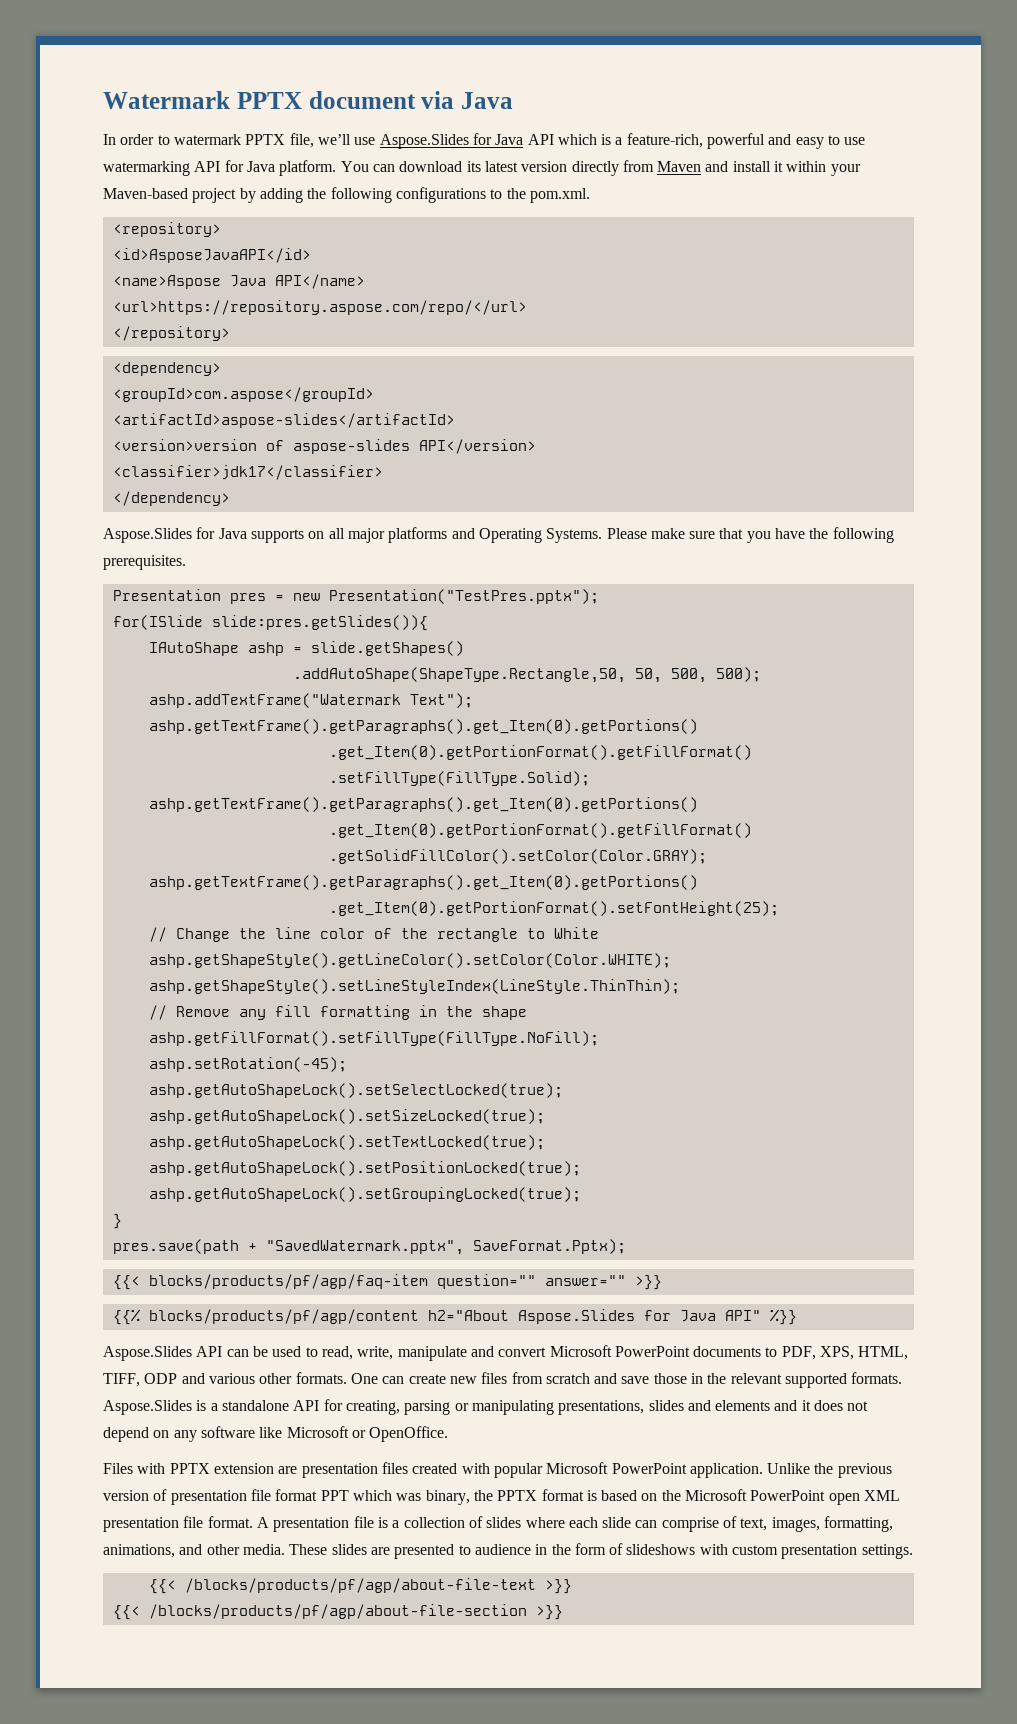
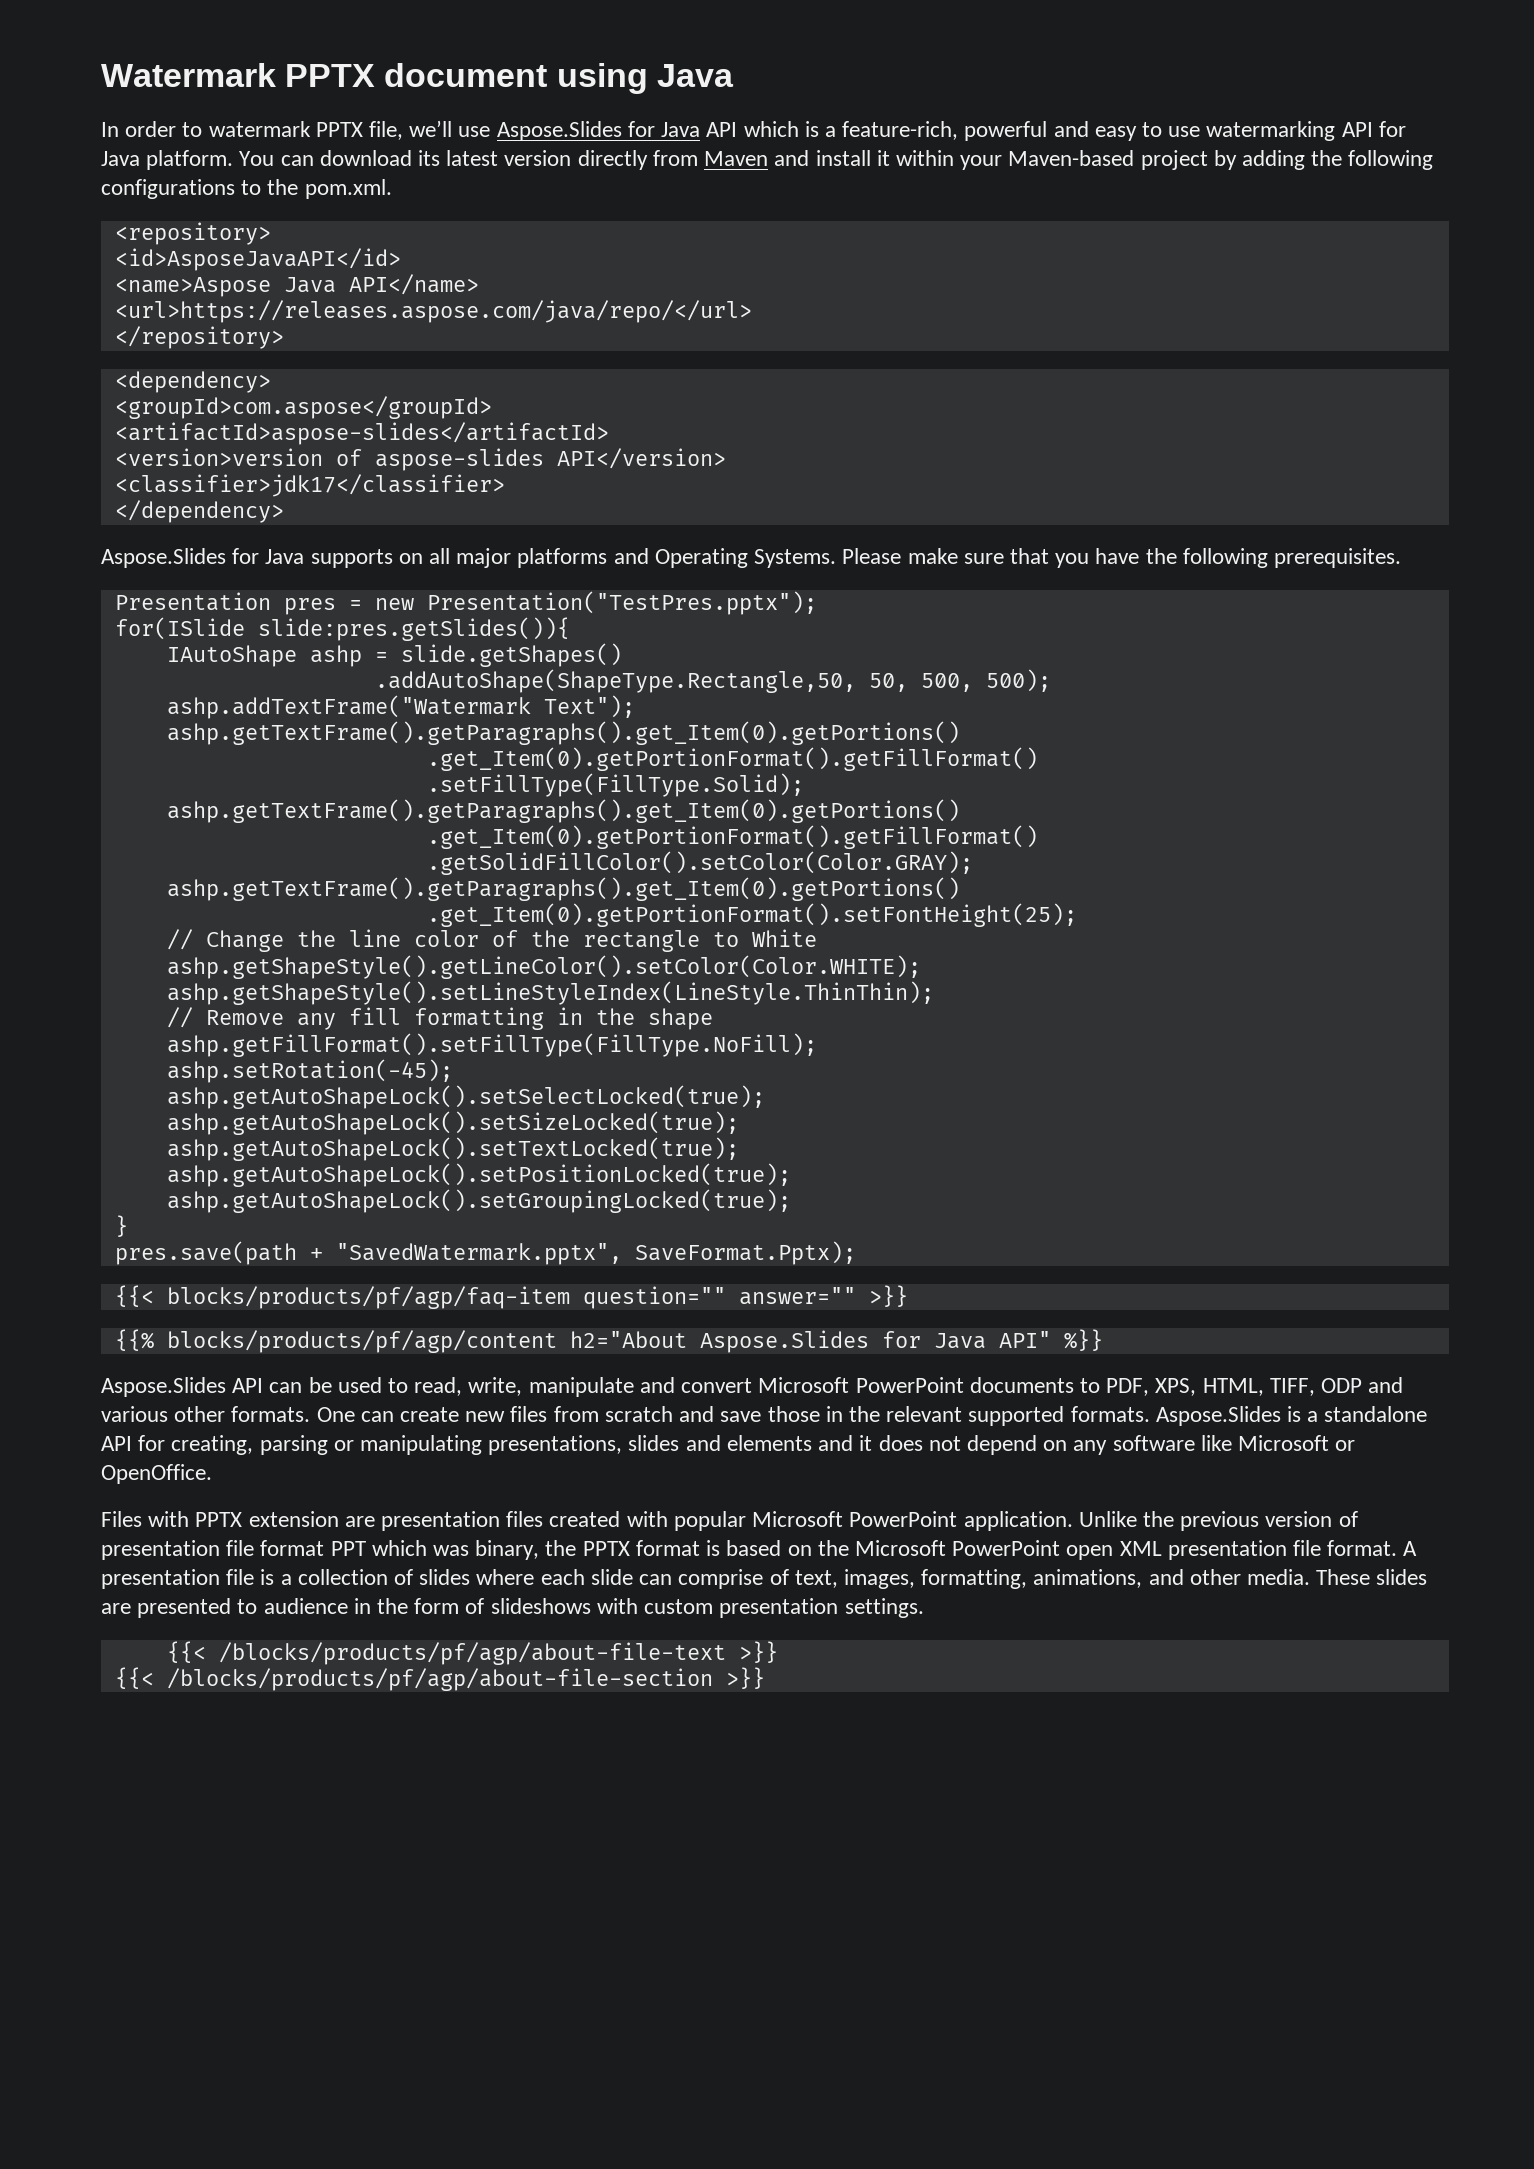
[421,91,455,109] via -> [556,63,648,94] using
[112,300,527,315] <url>https://repository.aspose.com/repo/</url> -> [114,300,752,323] <url>https://releases.aspose.com/java/repo/</url>

